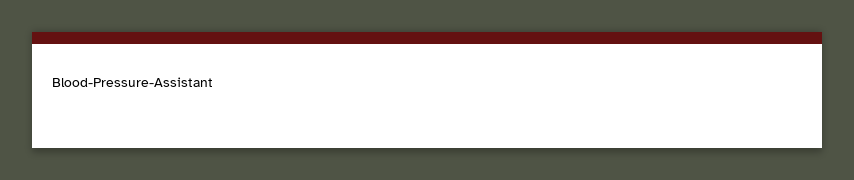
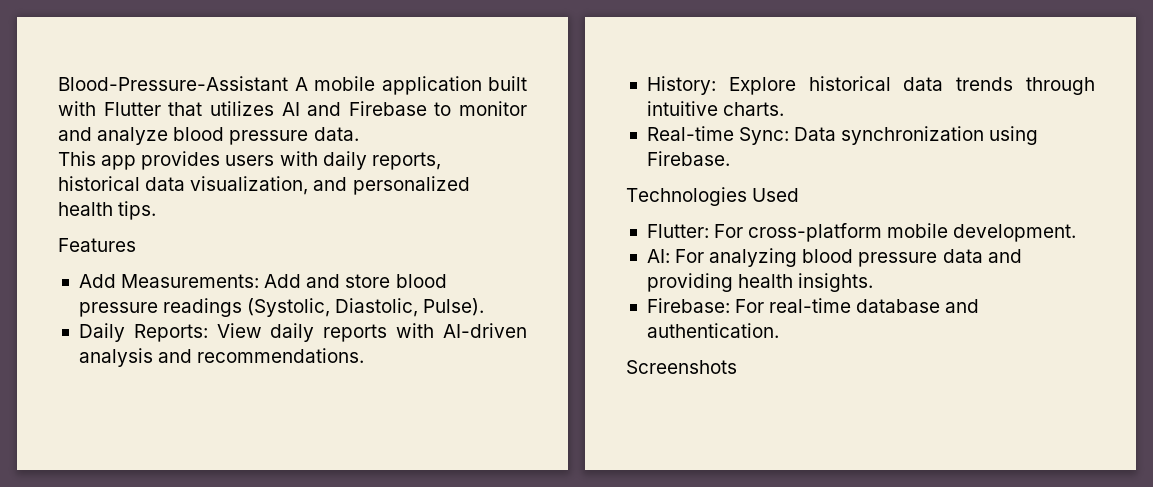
(213, 82) none -> [294,76,527,95] [58,101,527,116] [58,127,359,145] [58,151,441,170] [58,176,470,195] [58,201,157,220] [58,238,136,252] [78,274,447,288] [78,298,485,317] [78,323,528,342] [78,348,365,367] [646,76,1095,95] [646,101,785,116] [646,126,1039,145] [646,151,730,166] [626,187,800,206] [646,223,1077,242] [646,248,1022,267] [646,273,874,292] [646,298,980,313] [646,323,779,338] [626,360,737,374] A mobile application built with Flutter that utilizes AI and Firebase to monitor and analyze blood pressure data. // This app provides users with daily reports, historical data visualization, and personalized health tips. // Features // Add Measurements: Add and store blood pressure readings (Systolic, Diastolic, Pulse). // Daily Reports: View daily reports with AI-driven analysis and recommendations. // History: Explore historical data trends through intuitive charts. // Real-time Sync: Data synchronization using Firebase. // Technologies Used // Flutter: For cross-platform mobile development. // AI: For analyzing blood pressure data and providing health insights. // Firebase: For real-time database and authentication. // Screenshots

